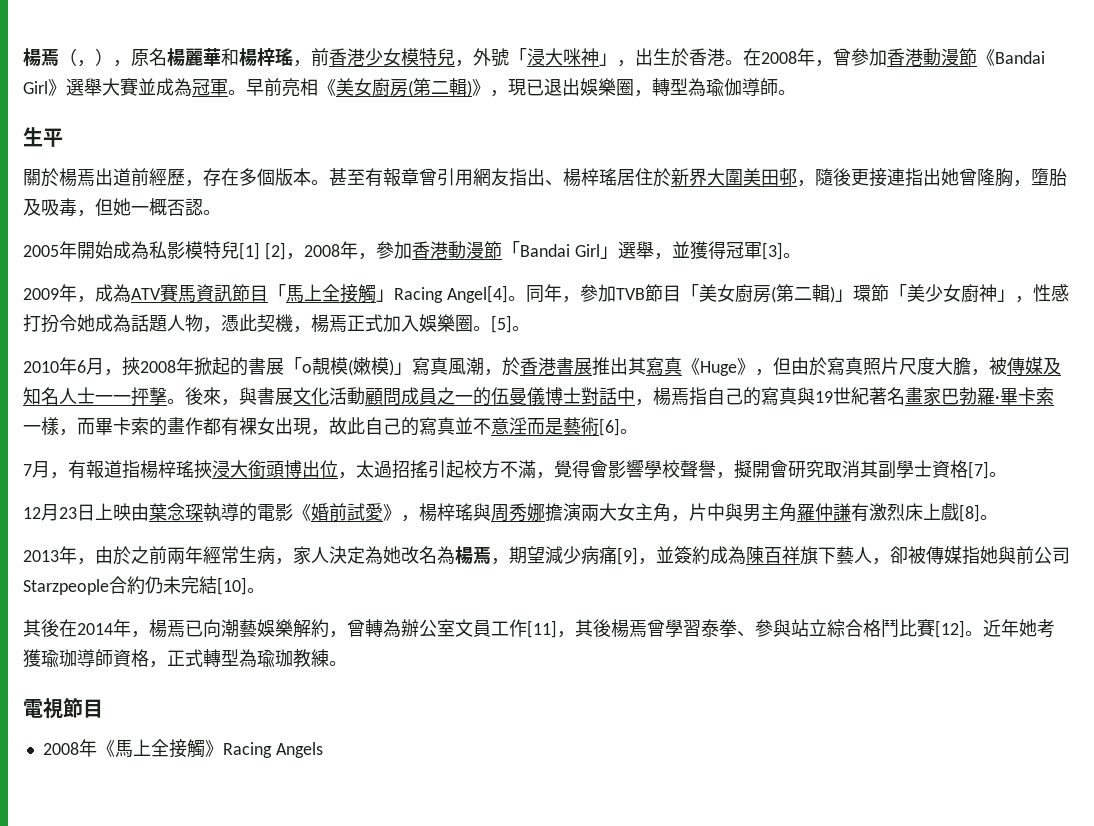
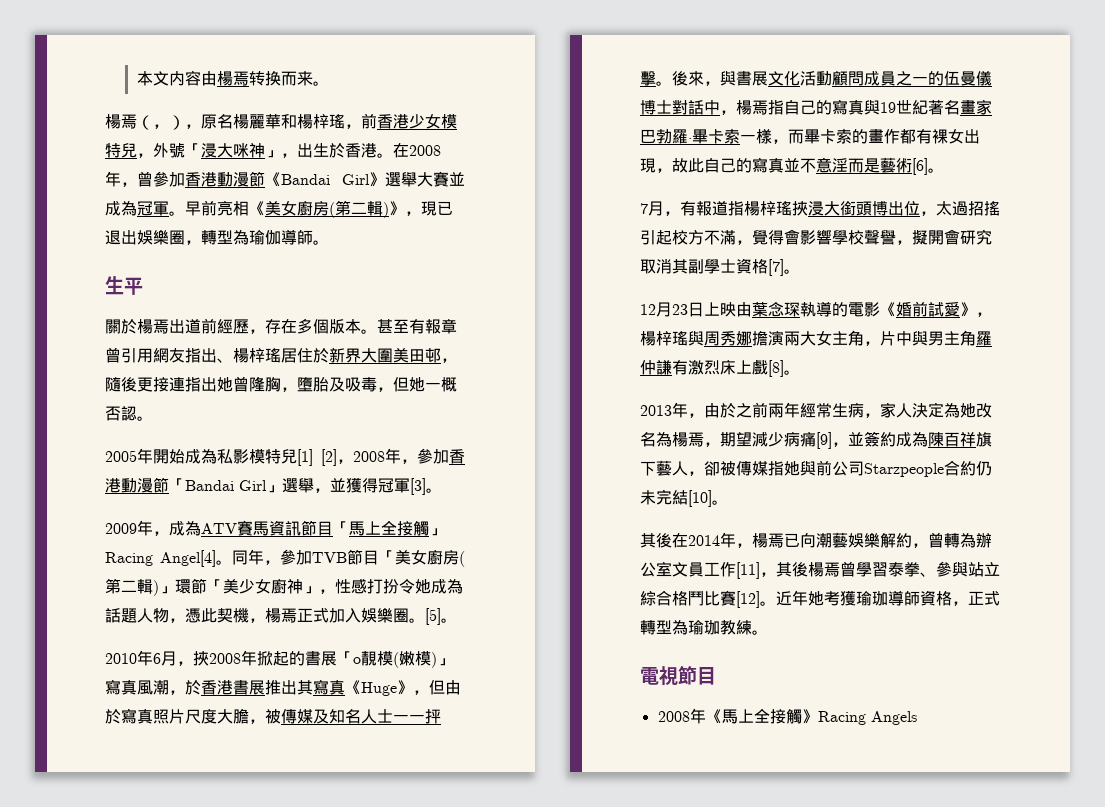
(23, 57) none -> [136,70,329,86] 本文内容由楊焉转换而来。 //

